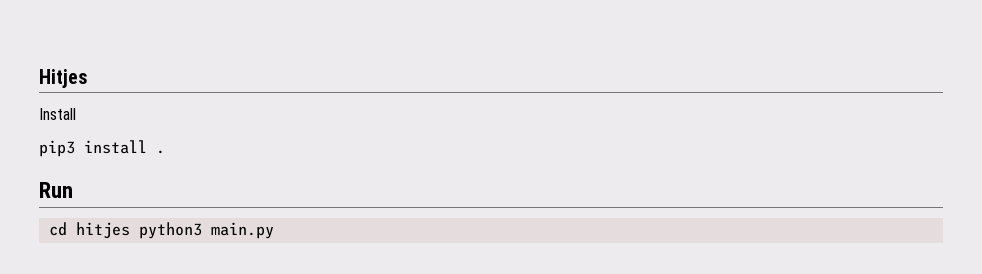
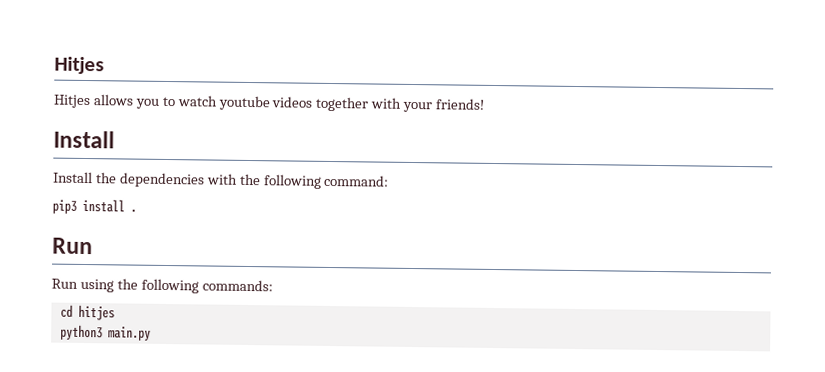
[39,108,76,120] Install -> [53,94,486,113] [53,130,115,149] [53,171,390,189] Hitjes allows you to watch youtube videos together with your friends! // Install // Install the dependencies with the following command:
(73, 190) none -> [51,278,273,294] // Run using the following commands:
(130, 230) none -> (115, 312) //

